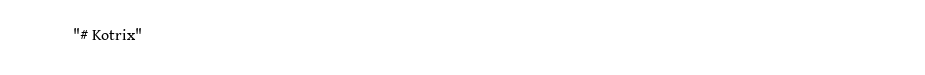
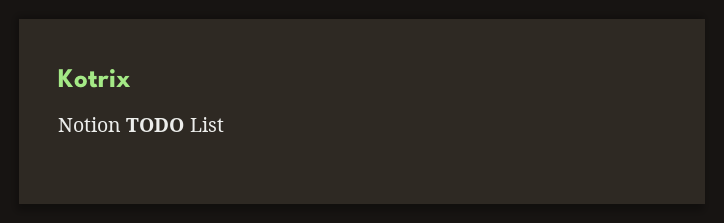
[73,28,143,40] "# Kotrix" -> [58,69,131,88] [58,117,224,132] Kotrix // Notion TODO List

